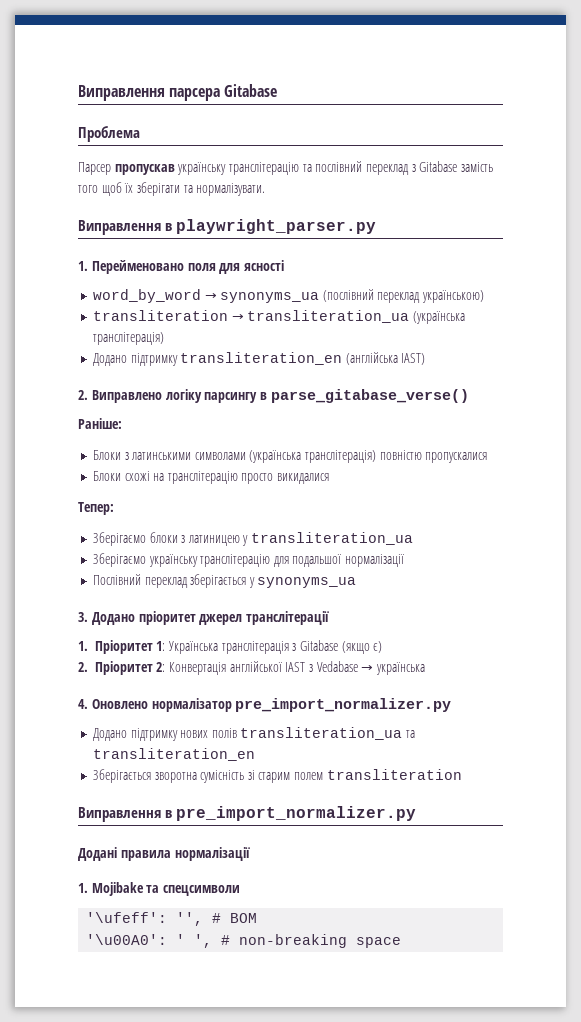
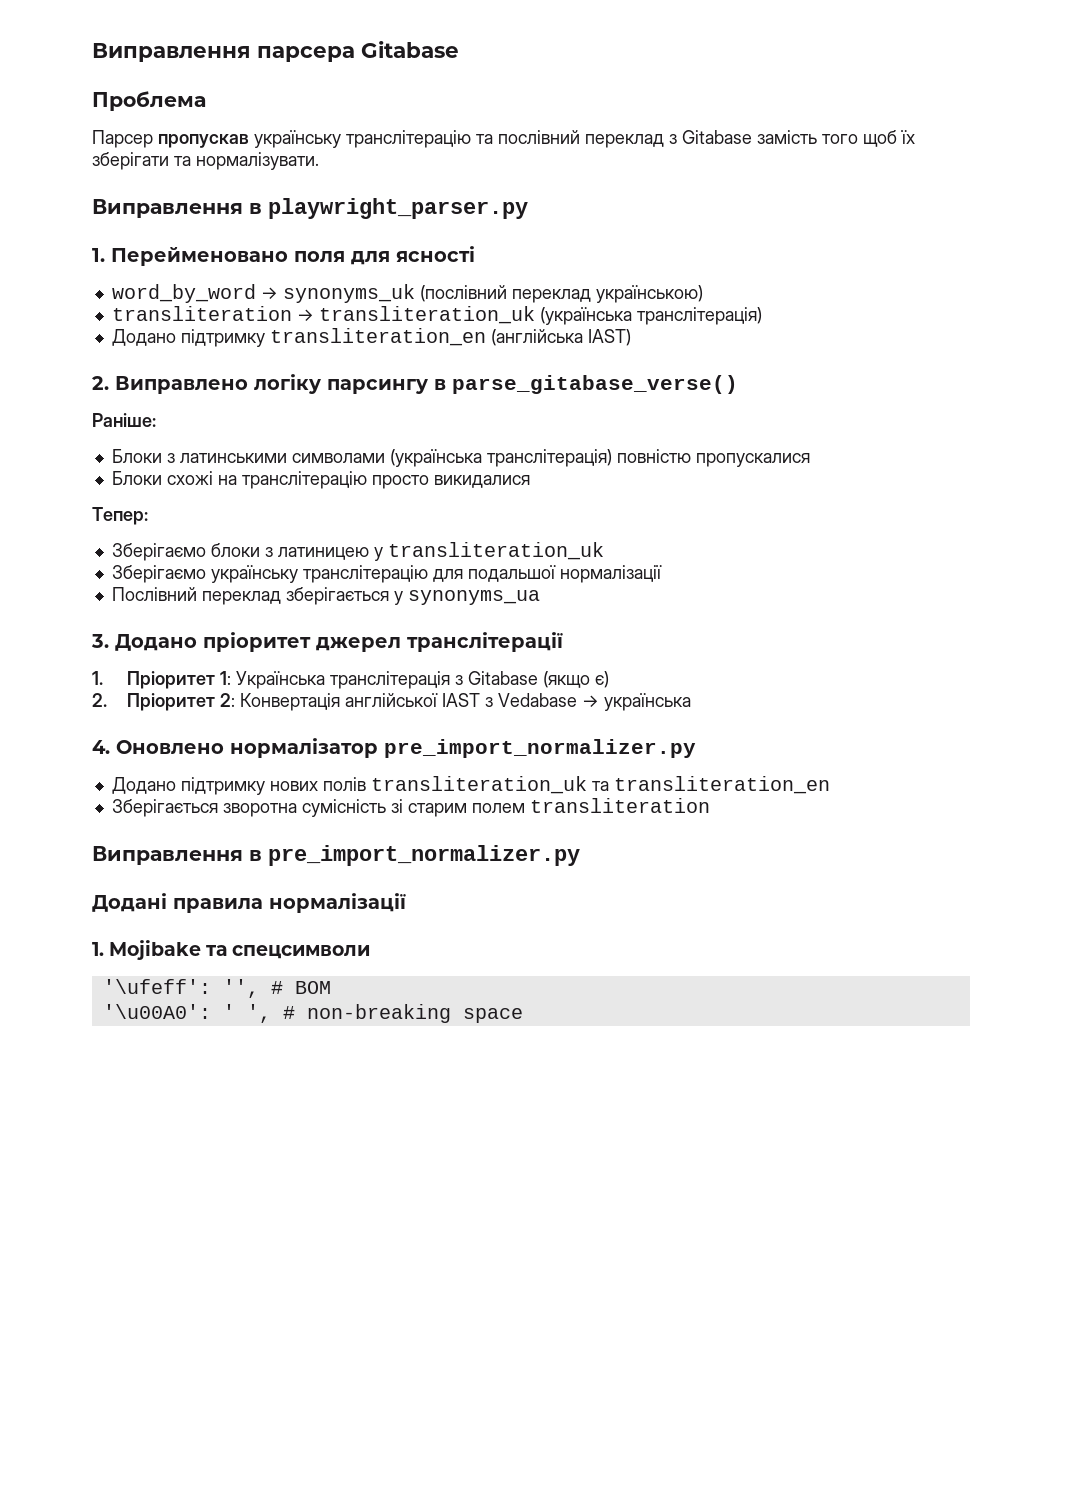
[220,292,320,303] synonyms_ua -> [282,284,415,303] synonyms_uk
[247,310,410,323] transliteration_ua -> [318,306,535,324] transliteration_uk
[251,532,414,545] transliteration_ua -> [387,542,604,560] transliteration_uk
[240,727,403,740] transliteration_ua -> [370,776,587,794] transliteration_uk

